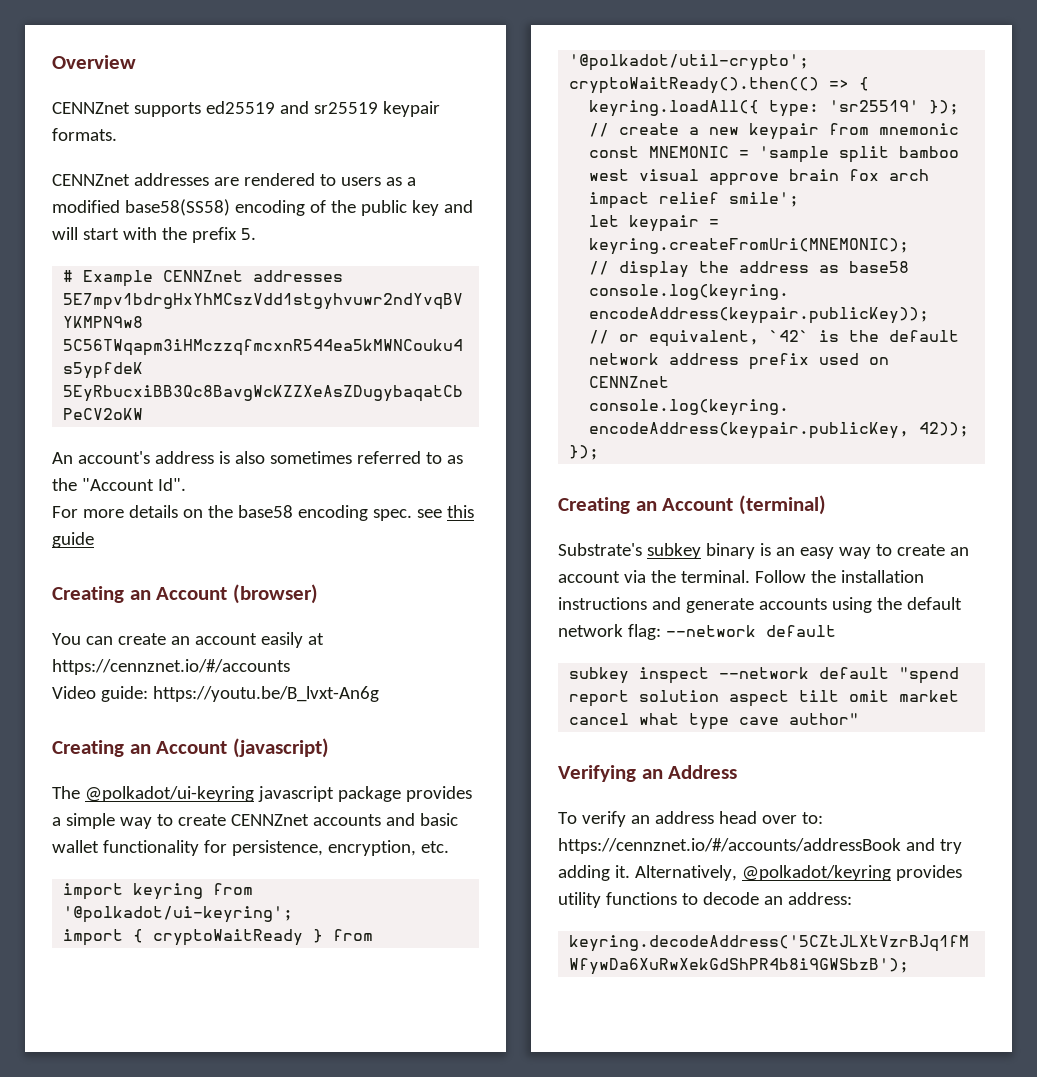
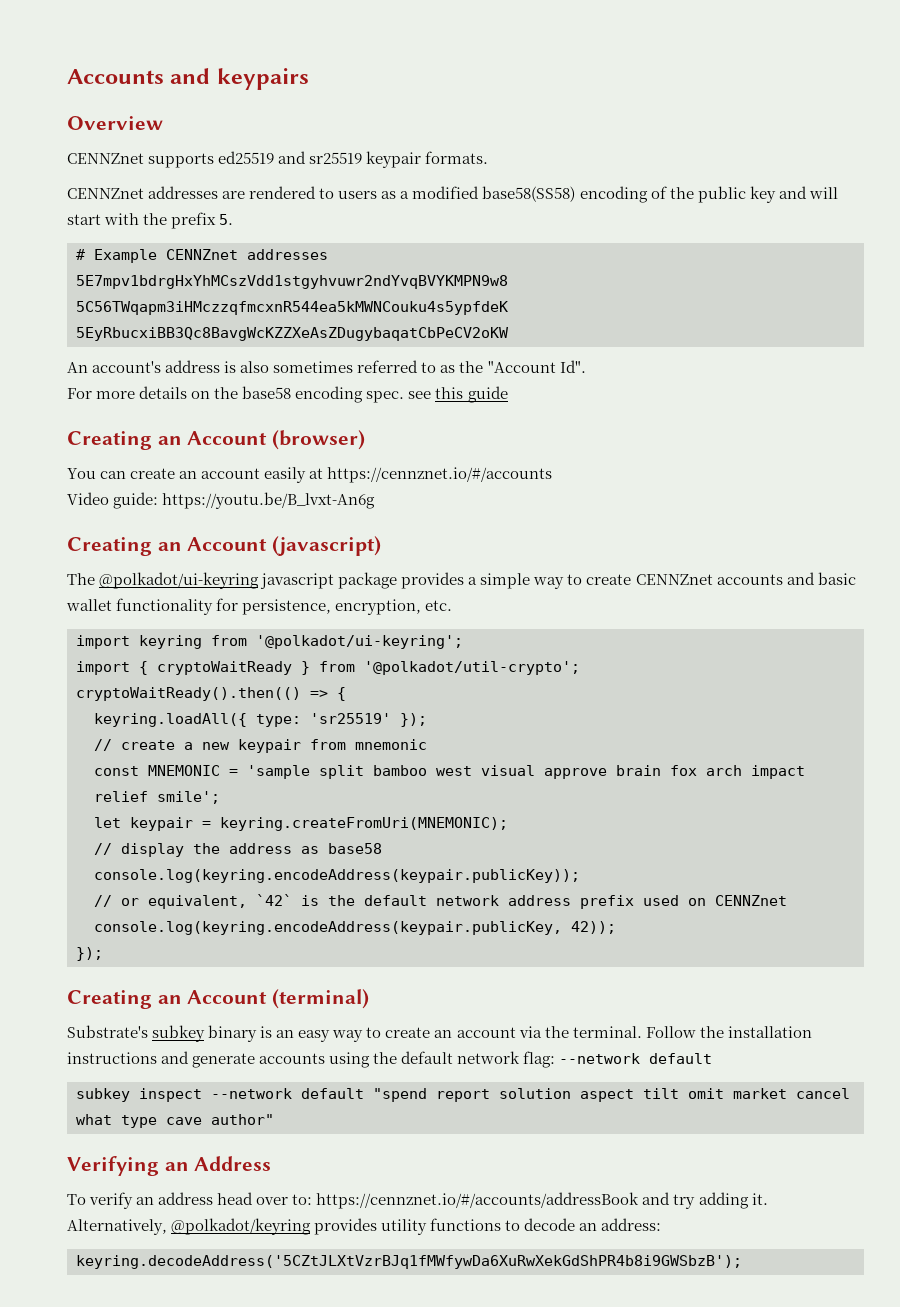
(52, 62) none -> [67,68,309,90] Accounts and keypairs //

